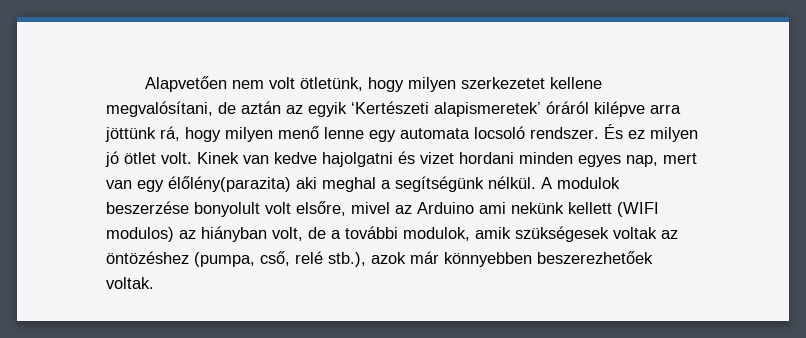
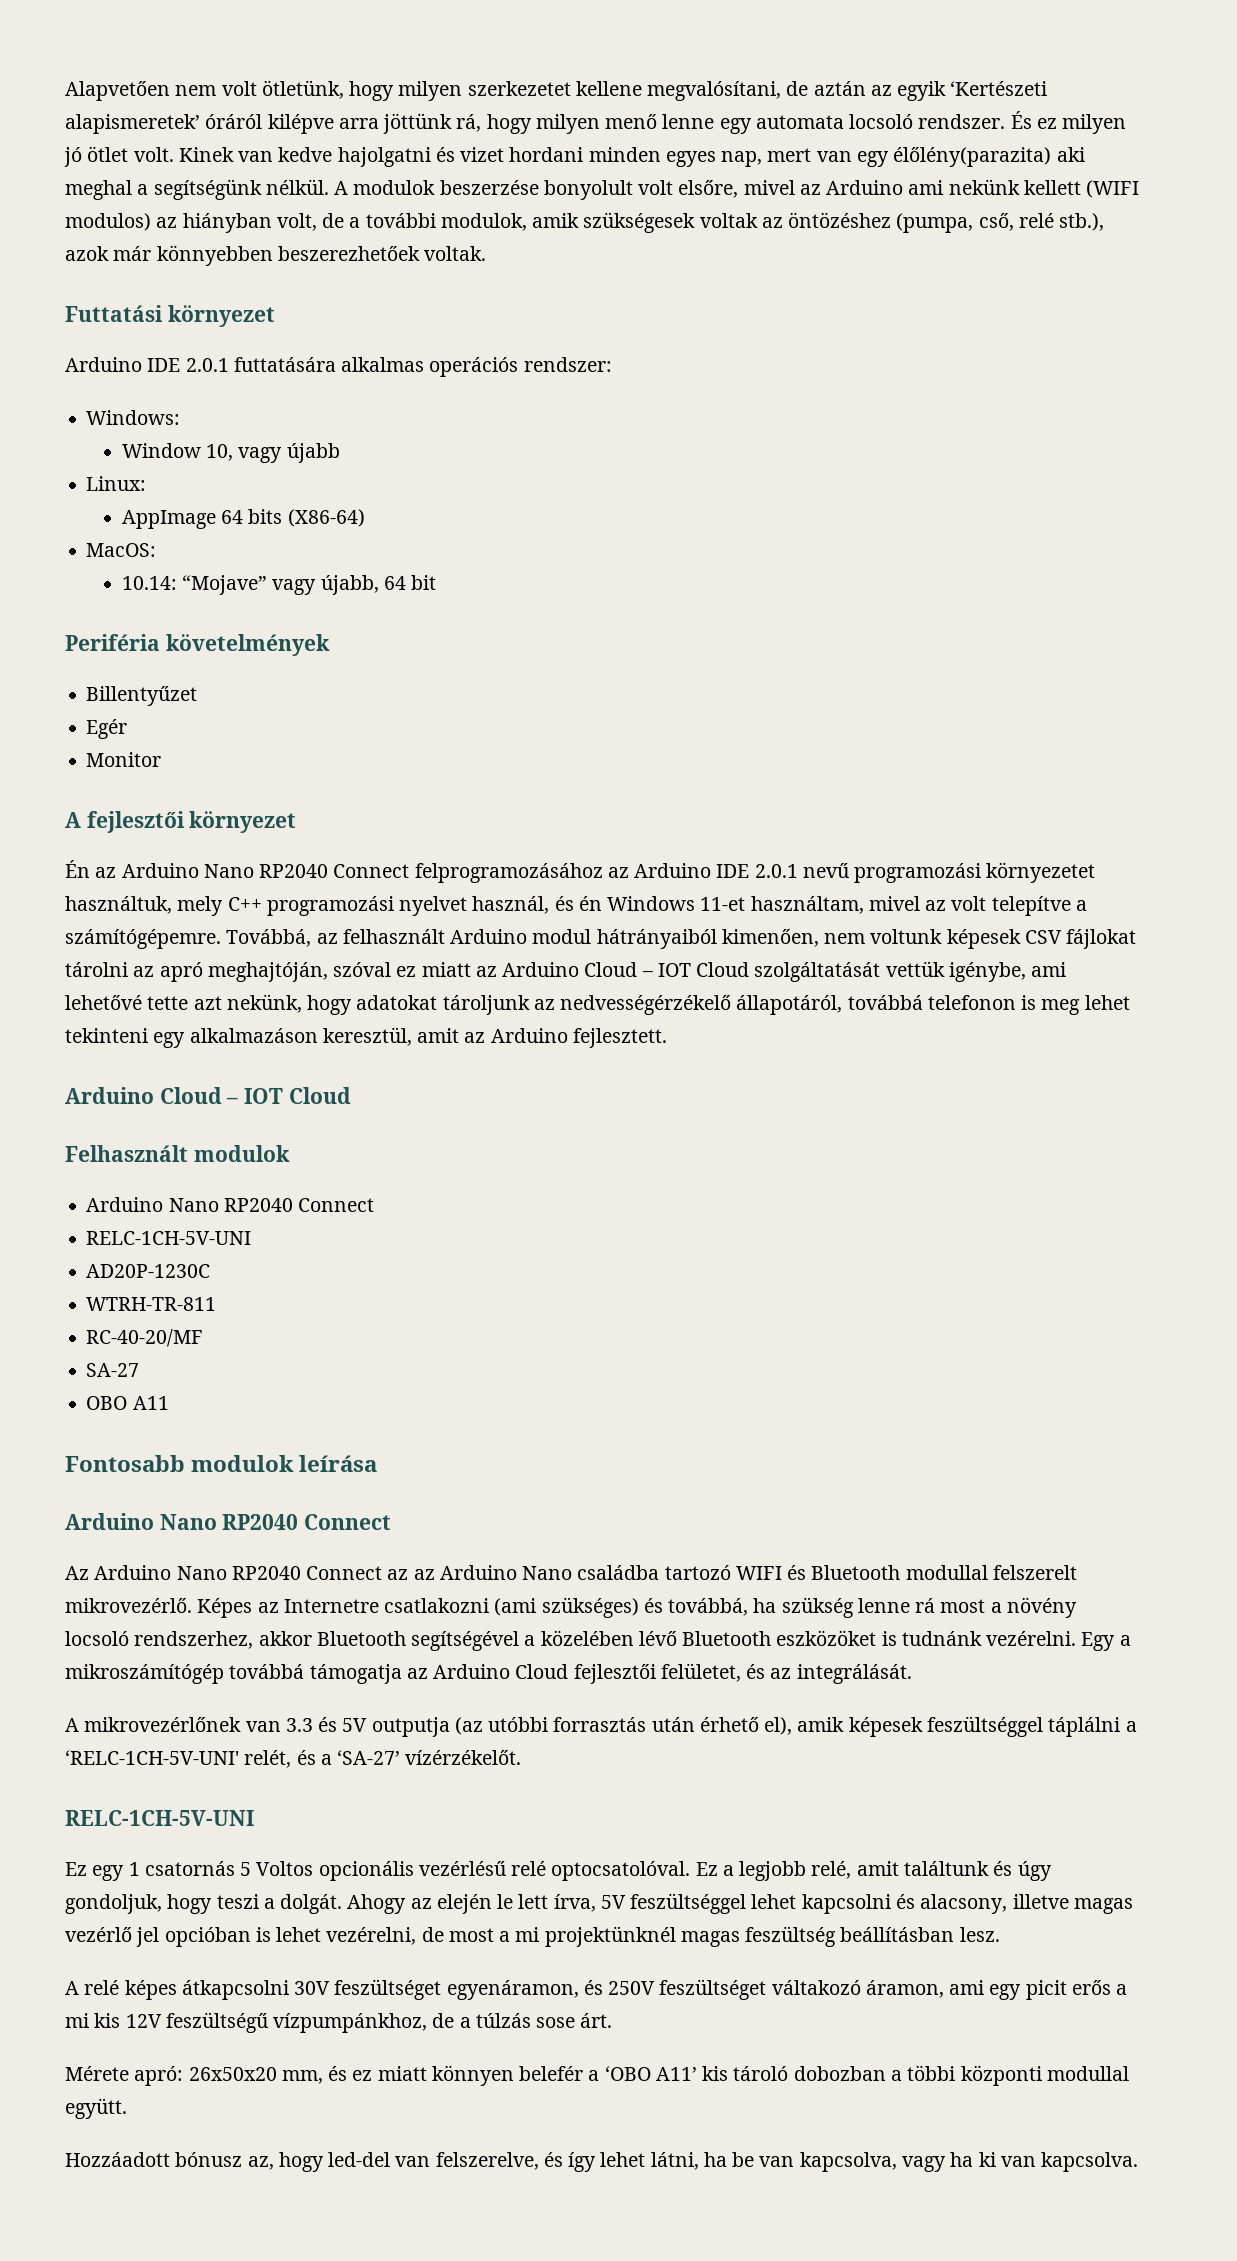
(154, 283) none -> [65,305,275,327] [65,357,612,377] [86,410,181,425] [121,443,340,463] [86,476,147,491] [121,509,365,529] [86,543,157,557] [121,575,437,595] [65,634,330,656] [86,686,198,706] [86,719,128,739] [86,752,162,767] [65,811,297,833] [65,860,1096,883] [65,896,1087,916] [65,929,1137,949] [65,961,1067,982] [65,994,1130,1015] [65,1027,667,1048] [65,1087,351,1104] [65,1145,290,1162] [86,1197,375,1212] [86,1231,252,1245] [86,1264,211,1278] [86,1297,217,1311] [86,1329,204,1347] [86,1363,140,1377] [86,1396,169,1410] [65,1455,378,1472] [65,1513,392,1530] [65,1565,1077,1580] [65,1597,1077,1618] [65,1630,1131,1651] [65,1663,912,1684] [65,1716,1137,1737] [65,1750,522,1768] [65,1810,254,1826] [65,1861,1052,1881] [65,1893,1133,1914] [65,1926,1000,1947] [65,1979,1128,2000] [65,2012,613,2033] [65,2065,1129,2086] [65,2098,127,2119] [65,2152,1139,2172] // Futtatási környezet // Arduino IDE 2.0.1 futtatására alkalmas operációs rendszer: // Windows: // Window 10, vagy újabb // Linux: // AppImage 64 bits (X86-64) // MacOS: // 10.14: “Mojave” vagy újabb, 64 bit // Periféria követelmények // Billentyűzet // Egér // Monitor // A fejlesztői környezet // Én az Arduino Nano RP2040 Connect felprogramozásához az Arduino IDE 2.0.1 nevű programozási környezetet használtuk, mely C++ programozási nyelvet használ, és én Windows 11-et használtam, mivel az volt telepítve a számítógépemre. Továbbá, az felhasznált Arduino modul hátrányaiból kimenően, nem voltunk képesek CSV fájlokat tárolni az apró meghajtóján, szóval ez miatt az Arduino Cloud – IOT Cloud szolgáltatását vettük igénybe, ami lehetővé tette azt nekünk, hogy adatokat tároljunk az nedvességérzékelő állapotáról, továbbá telefonon is meg lehet tekinteni egy alkalmazáson keresztül, amit az Arduino fejlesztett. // Arduino Cloud – IOT Cloud // Felhasznált modulok // Arduino Nano RP2040 Connect // RELC-1CH-5V-UNI // AD20P-1230C // WTRH-TR-811 // RC-40-20/MF // SA-27 // OBO A11 // Fontosabb modulok leírása // Arduino Nano RP2040 Connect // Az Arduino Nano RP2040 Connect az az Arduino Nano családba tartozó WIFI és Bluetooth modullal felszerelt mikrovezérlő. Képes az Internetre csatlakozni (ami szükséges) és továbbá, ha szükség lenne rá most a növény locsoló rendszerhez, akkor Bluetooth segítségével a közelében lévő Bluetooth eszközöket is tudnánk vezérelni. Egy a mikroszámítógép továbbá támogatja az Arduino Cloud fejlesztői felületet, és az integrálását. // A mikrovezérlőnek van 3.3 és 5V outputja (az utóbbi forrasztás után érhető el), amik képesek feszültséggel táplálni a ‘RELC-1CH-5V-UNI' relét, és a ‘SA-27’ vízérzékelőt. // RELC-1CH-5V-UNI // Ez egy 1 csatornás 5 Voltos opcionális vezérlésű relé optocsatolóval. Ez a legjobb relé, amit találtunk és úgy gondoljuk, hogy teszi a dolgát. Ahogy az elején le lett írva, 5V feszültséggel lehet kapcsolni és alacsony, illetve magas vezérlő jel opcióban is lehet vezérelni, de most a mi projektünknél magas feszültség beállításban lesz. // A relé képes átkapcsolni 30V feszültséget egyenáramon, és 250V feszültséget váltakozó áramon, ami egy picit erős a mi kis 12V feszültségű vízpumpánkhoz, de a túlzás sose árt. // Mérete apró: 26x50x20 mm, és ez miatt könnyen belefér a ‘OBO A11’ kis tároló dobozban a többi központi modullal együtt. // Hozzáadott bónusz az, hogy led-del van felszerelve, és így lehet látni, ha be van kapcsolva, vagy ha ki van kapcsolva.

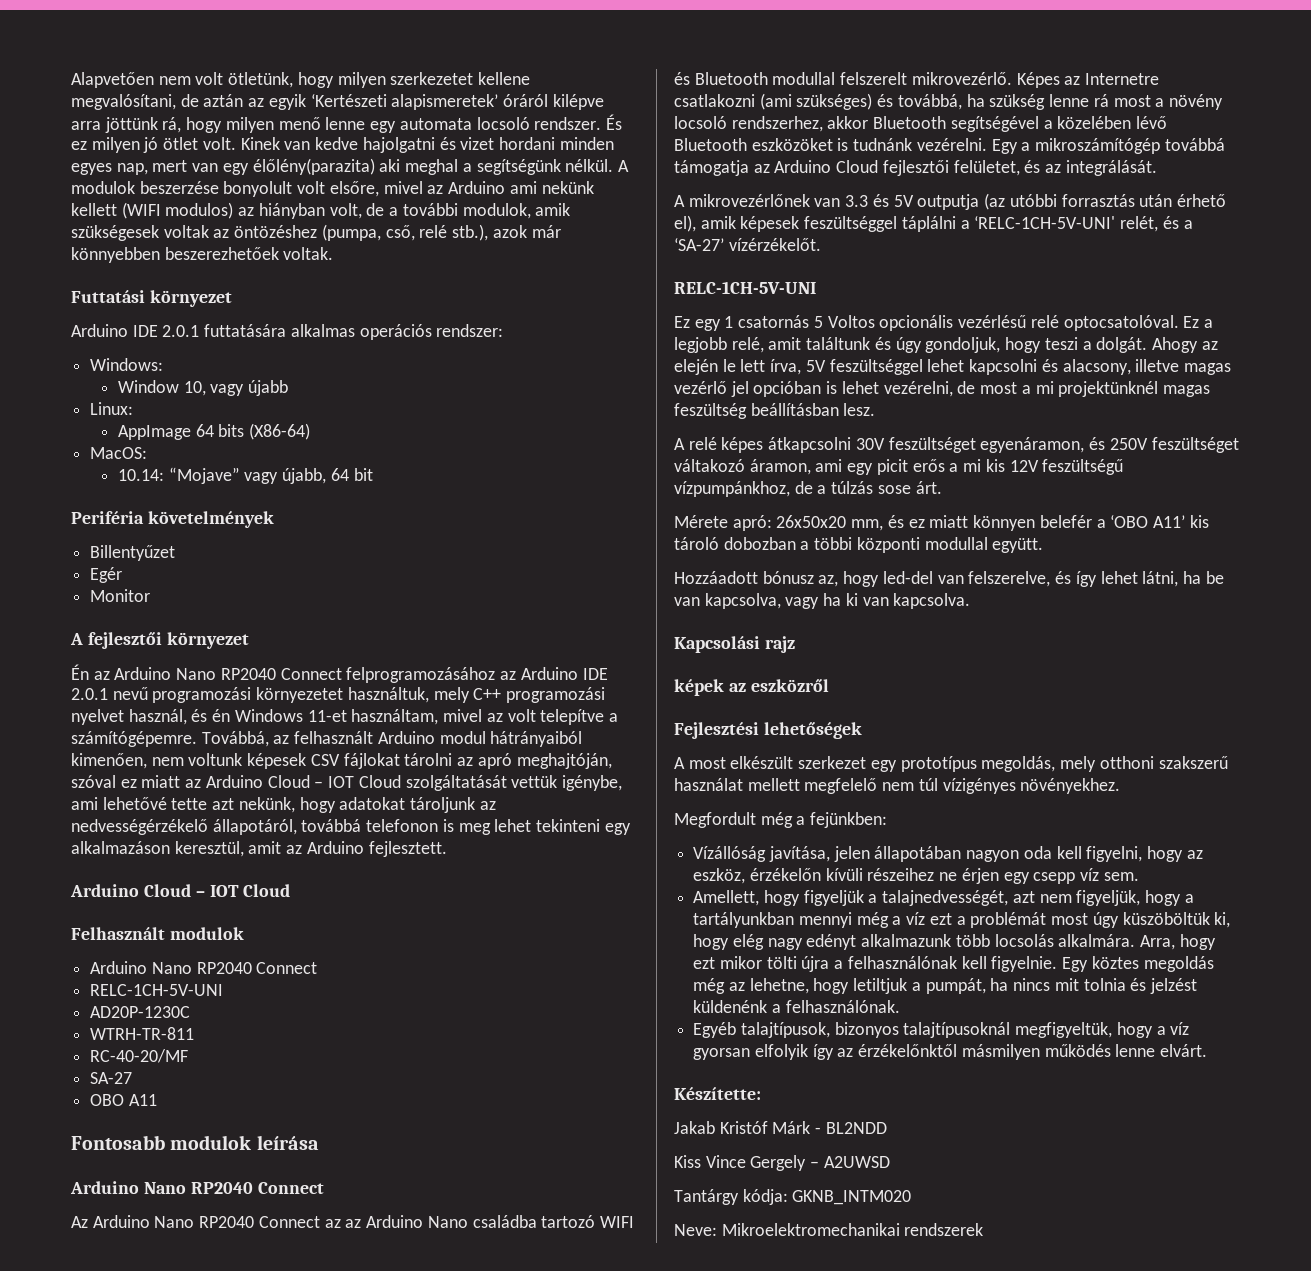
(1139, 2162) none -> [674,636,795,653] [674,679,829,696] [674,722,862,739] [674,756,1228,772] [674,778,1121,794] [674,812,888,828] [693,846,1203,862] [693,868,1139,884] [693,890,1194,906] [693,912,1231,928] [693,934,1216,950] [693,956,1214,972] [693,978,1197,994] [693,1000,900,1013] [693,1022,1190,1038] [693,1044,1208,1060] [674,1087,761,1100] [674,1121,887,1134] [674,1155,890,1171] [674,1189,912,1205] [674,1223,984,1236] // Kapcsolási rajz // képek az eszközről // Fejlesztési lehetőségek // A most elkészült szerkezet egy prototípus megoldás, mely otthoni szakszerű használat mellett megfelelő nem túl vízigényes növényekhez. // Megfordult még a fejünkben: // Vízállóság javítása, jelen állapotában nagyon oda kell figyelni, hogy az eszköz, érzékelőn kívüli részeihez ne érjen egy csepp víz sem. // Amellett, hogy figyeljük a talajnedvességét, azt nem figyeljük, hogy a tartályunkban mennyi még a víz ezt a problémát most úgy küszöböltük ki, hogy elég nagy edényt alkalmazunk több locsolás alkalmára. Arra, hogy ezt mikor tölti újra a felhasználónak kell figyelnie. Egy köztes megoldás még az lehetne, hogy letiltjuk a pumpát, ha nincs mit tolnia és jelzést küldenénk a felhasználónak. // Egyéb talajtípusok, bizonyos talajtípusoknál megfigyeltük, hogy a víz gyorsan elfolyik így az érzékelőnktől másmilyen működés lenne elvárt. // Készítette: // Jakab Kristóf Márk - BL2NDD // Kiss Vince Gergely – A2UWSD // Tantárgy kódja: GKNB_INTM020 // Neve: Mikroelektromechanikai rendszerek

